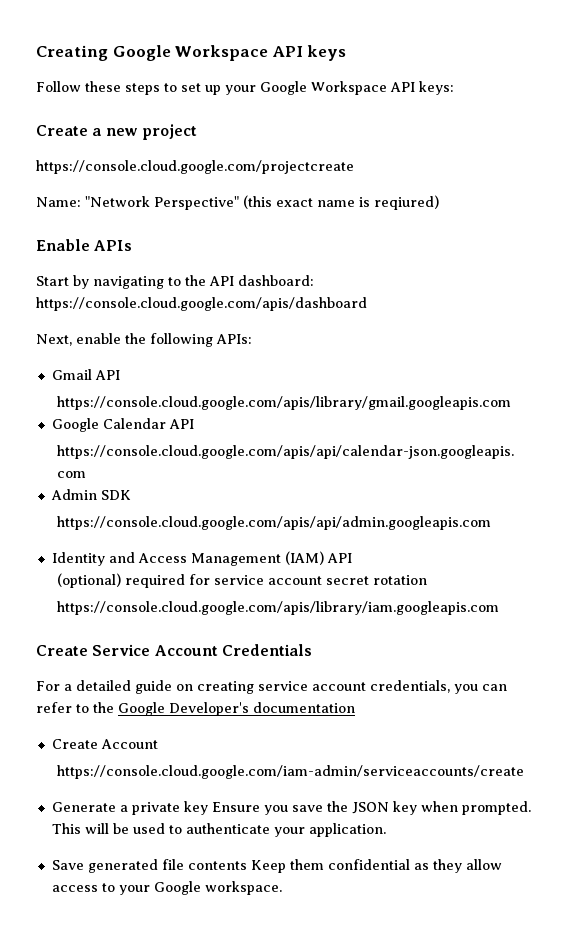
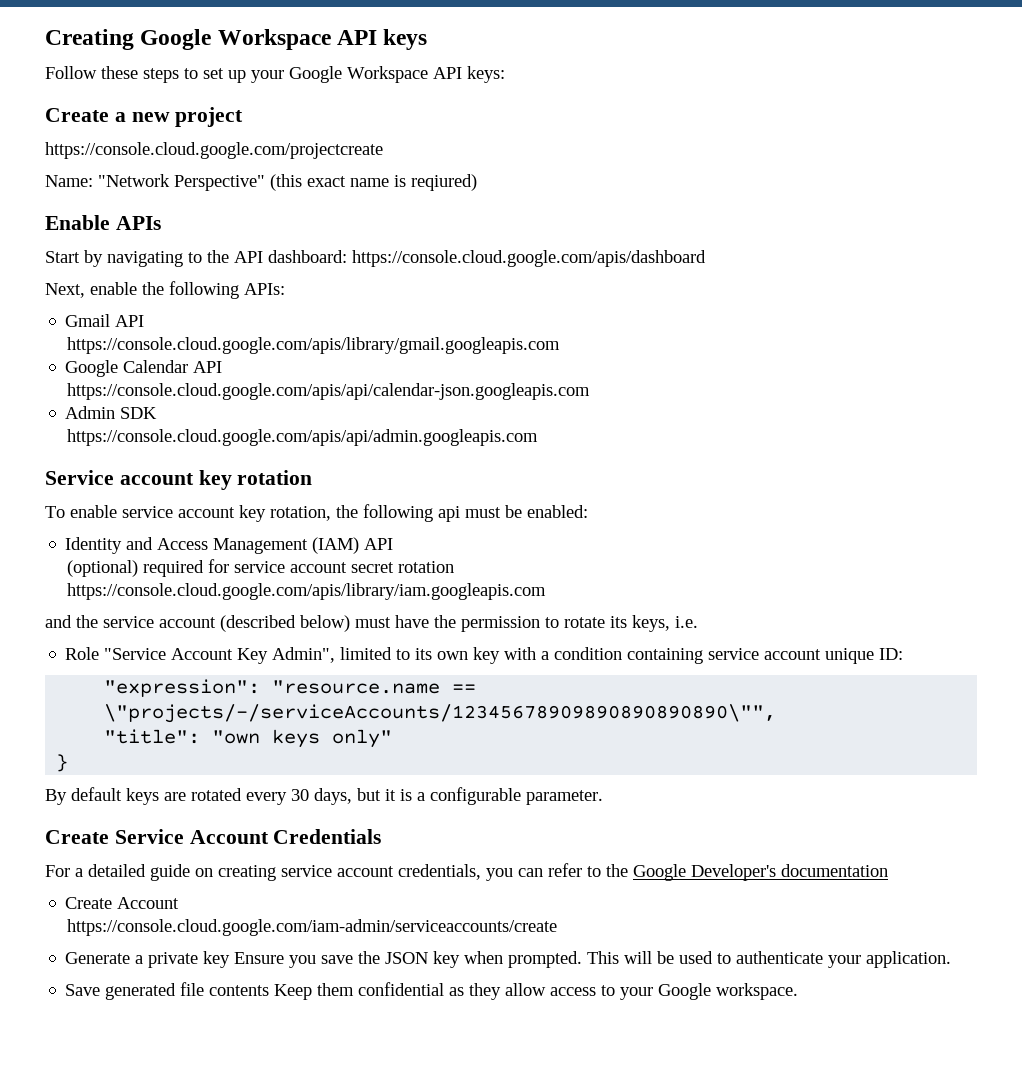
(492, 523) none -> [45,470,313,490] [45,504,588,522] // Service account key rotation // To enable service account key rotation, the following api must be enabled:
(500, 608) none -> [45,615,698,632] [65,647,904,664] [104,679,477,697] [104,704,777,723] [104,729,393,748] [56,754,69,772] [45,787,603,805] // and the service account (described below) must have the permission to rotate its keys, i.e. // Role "Service Account Key Admin", limited to its own key with a condition containing service account unique ID: // "expression": "resource.name == \"projects/-/serviceAccounts/12345678909890890890890\"", // "title": "own keys only" // } // By default keys are rotated every 30 days, but it is a configurable parameter.

